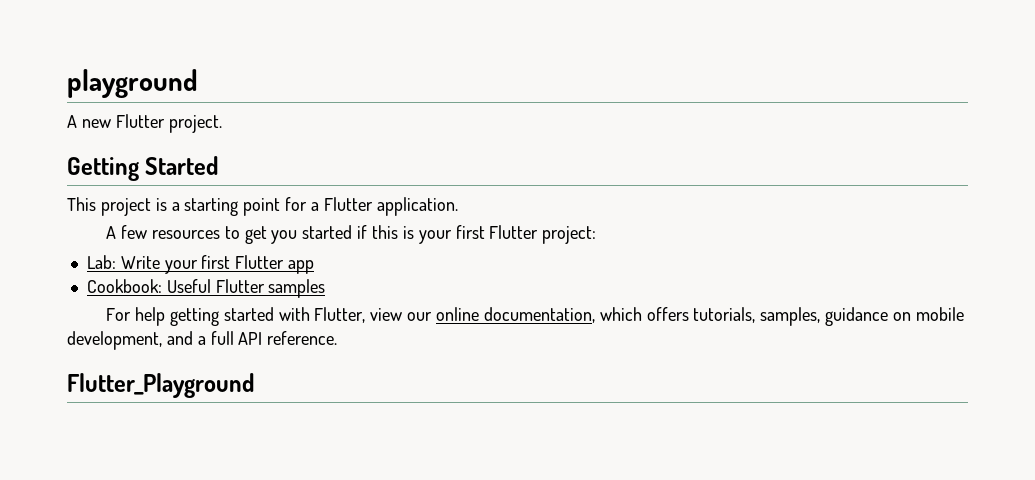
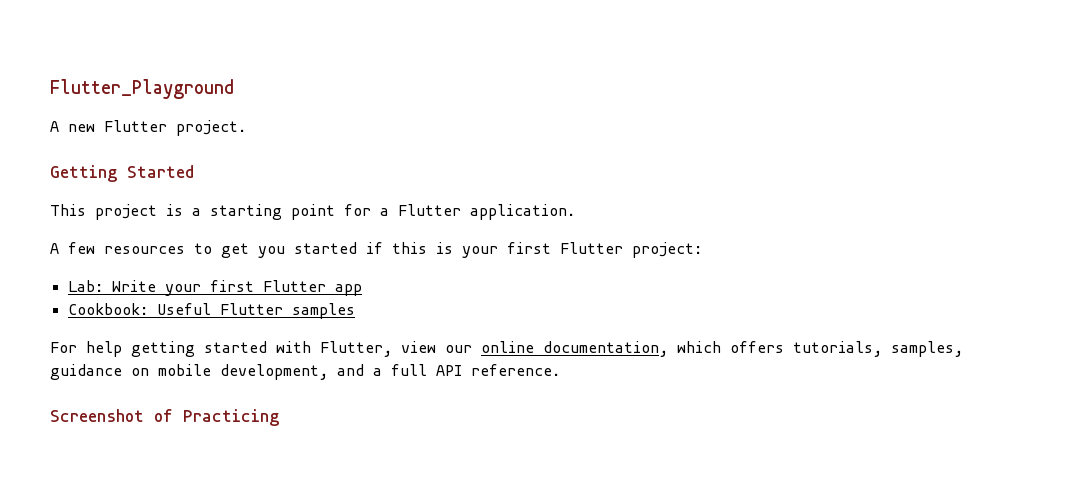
[67,69,198,98] playground -> [50,79,234,99] Flutter_Playground
[67,373,254,398] Flutter_Playground -> [50,409,279,426] Screenshot of Practicing

